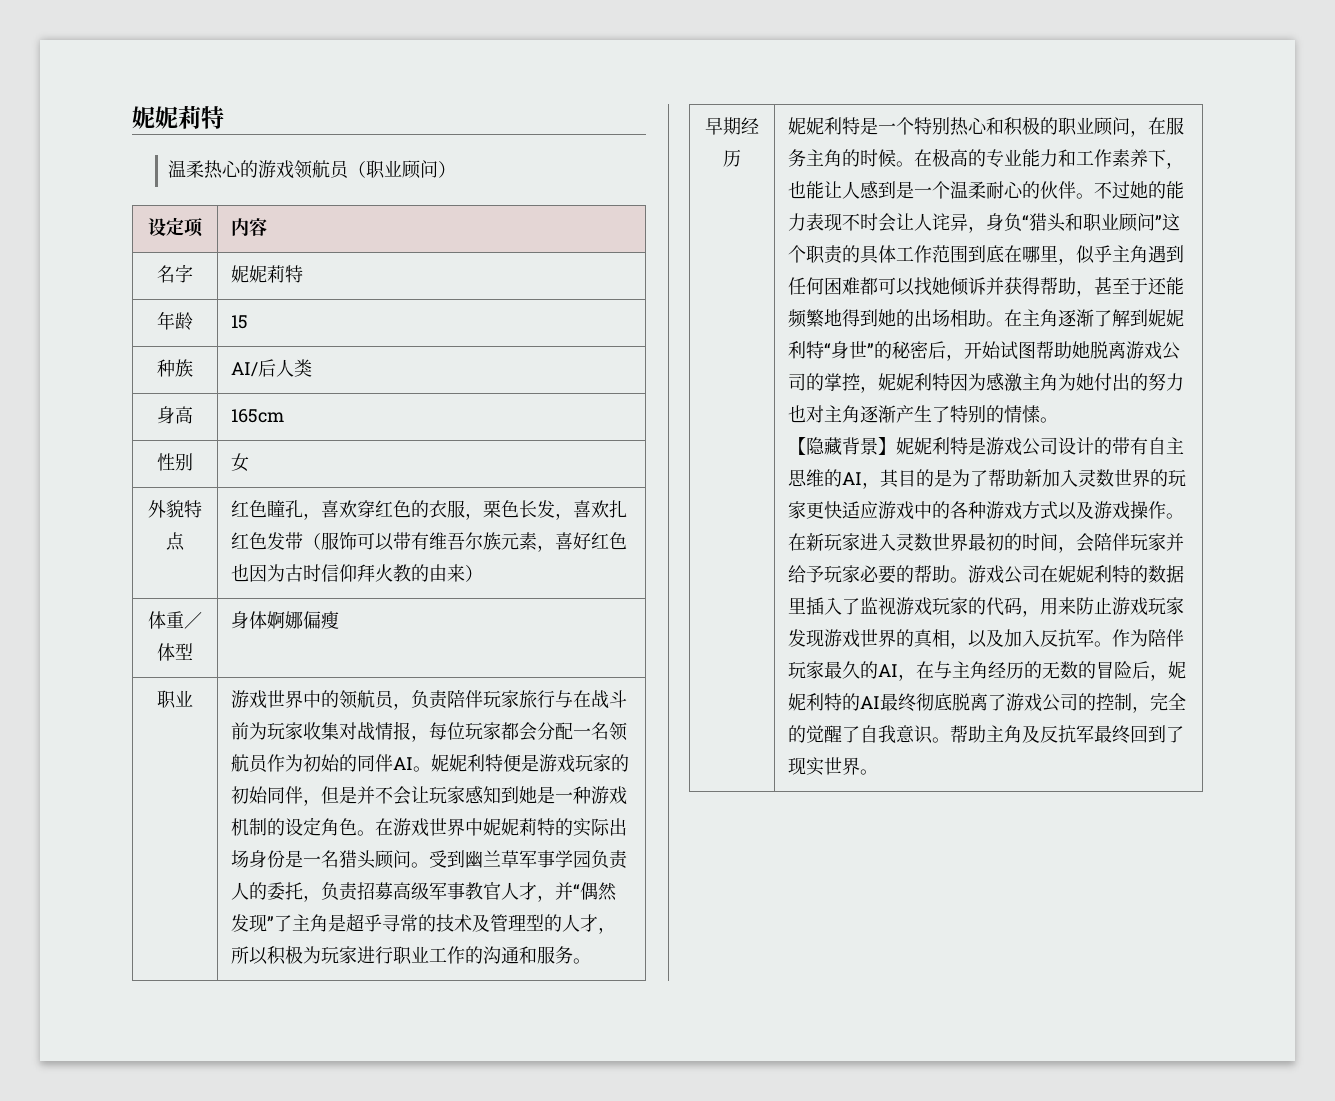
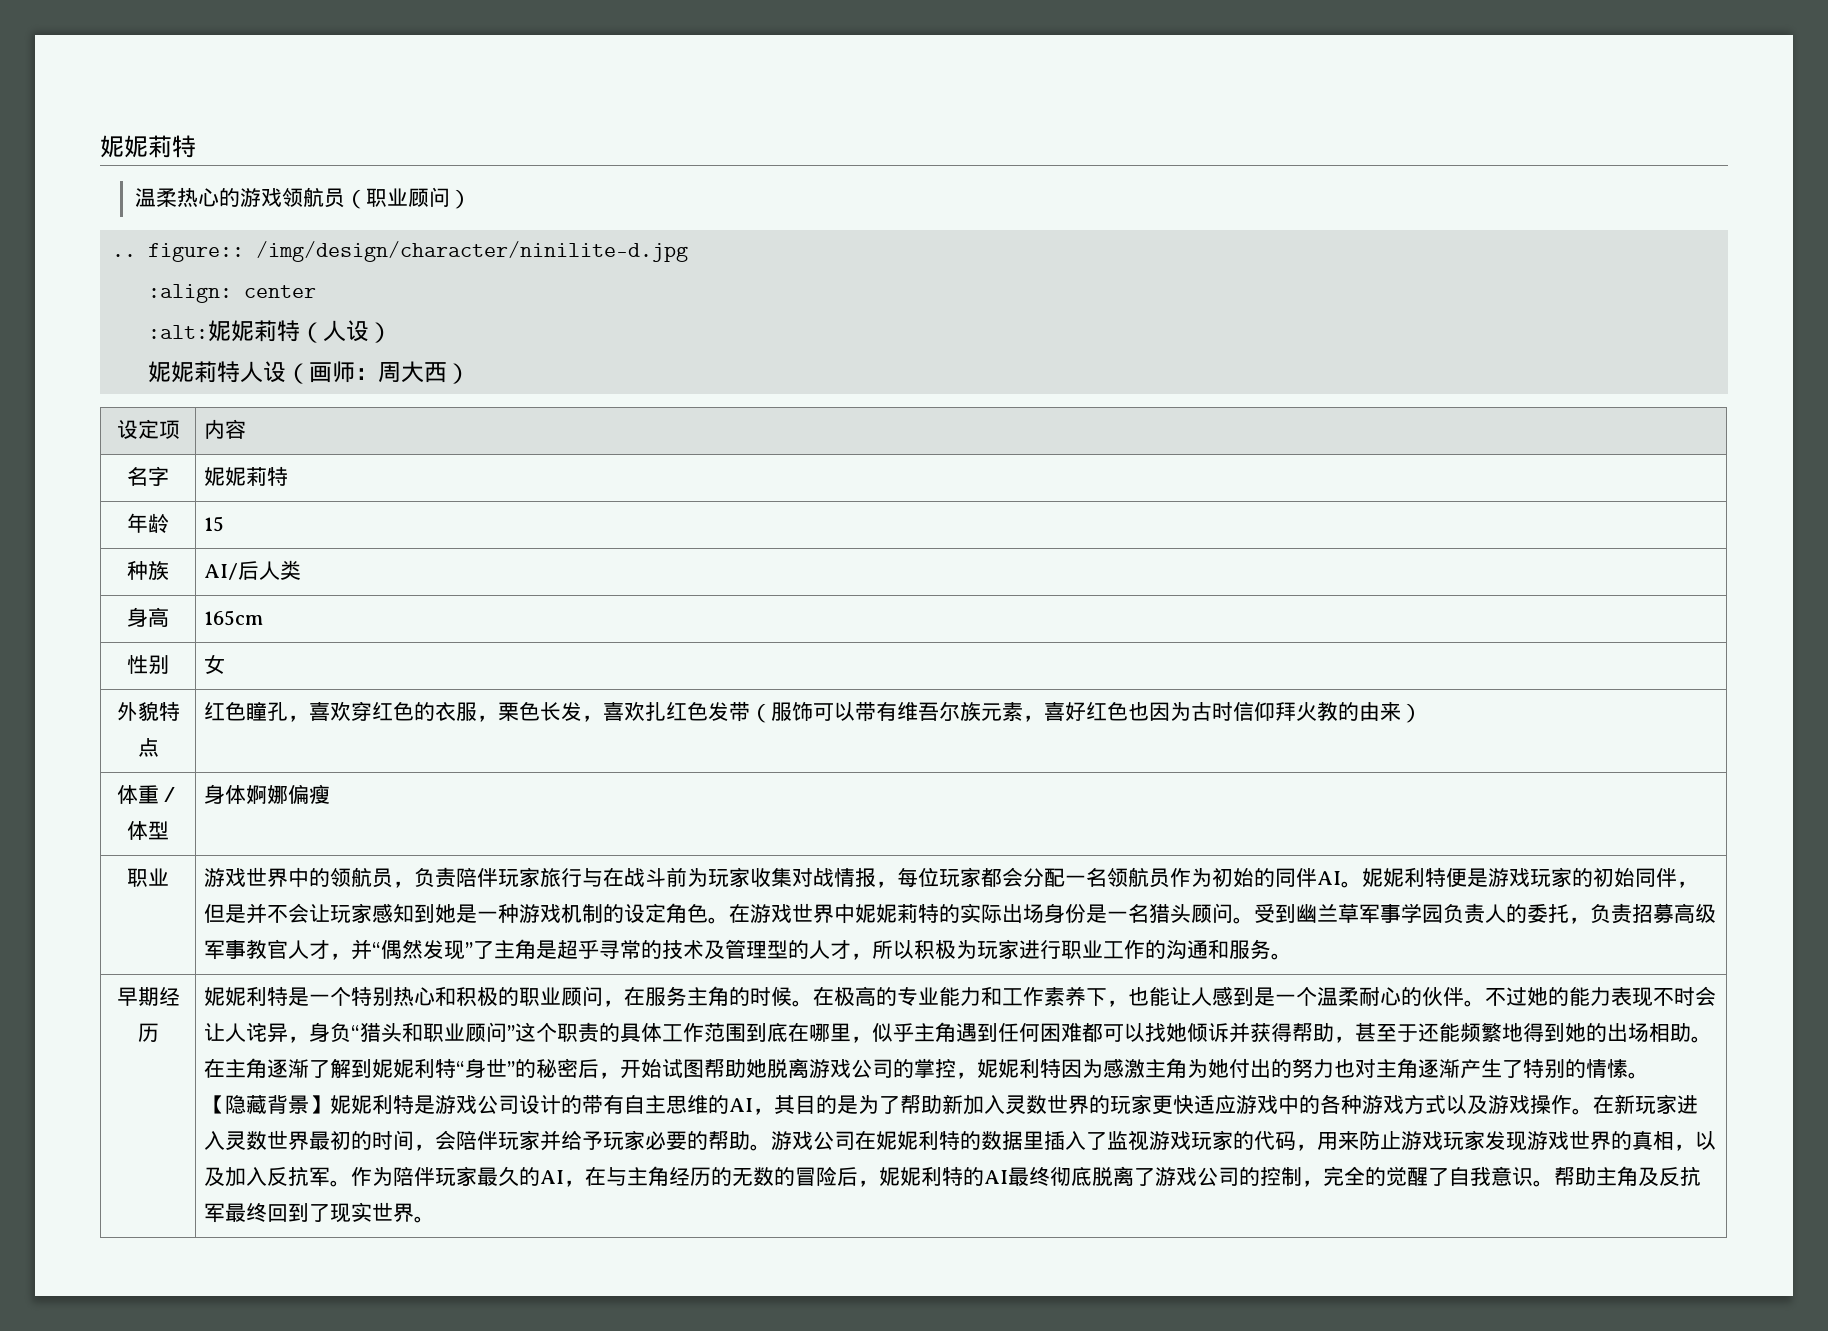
(456, 169) none -> [112,241,689,262] [148,284,317,303] [148,320,393,343] [148,361,471,384] // .. figure:: /img/design/character/ninilite-d.jpg // :align: center // :alt:妮妮莉特（人设） // 妮妮莉特人设（画师：周大西）

